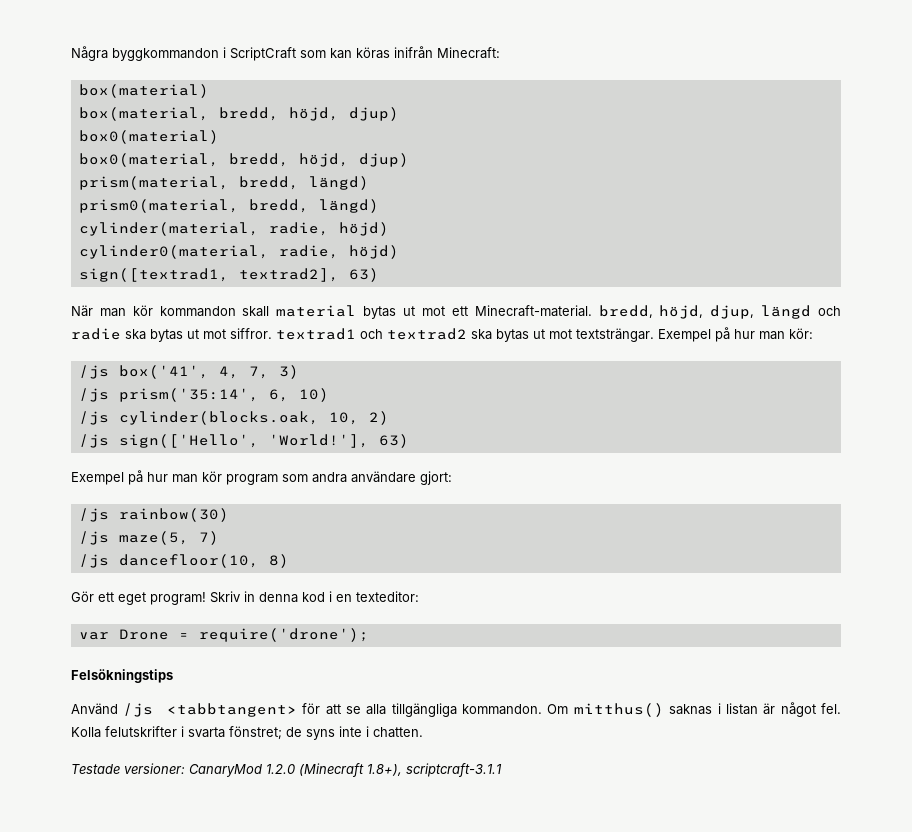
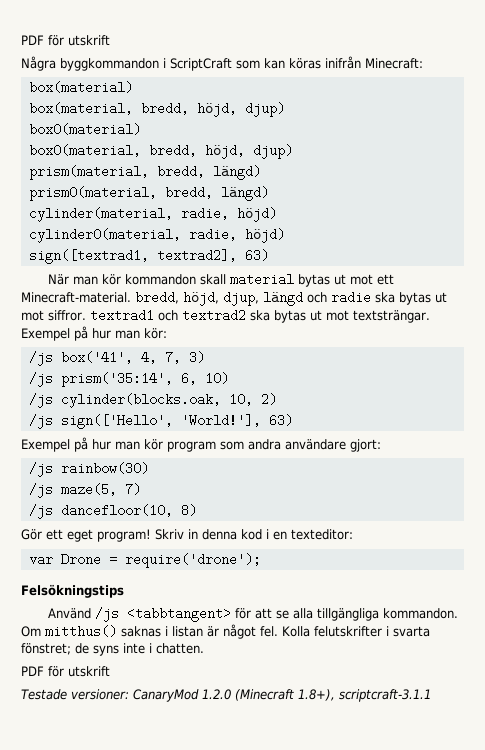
(71, 53) none -> [21,35,110,46] PDF för utskrift //
(423, 732) none -> [21,666,110,677] // PDF för utskrift

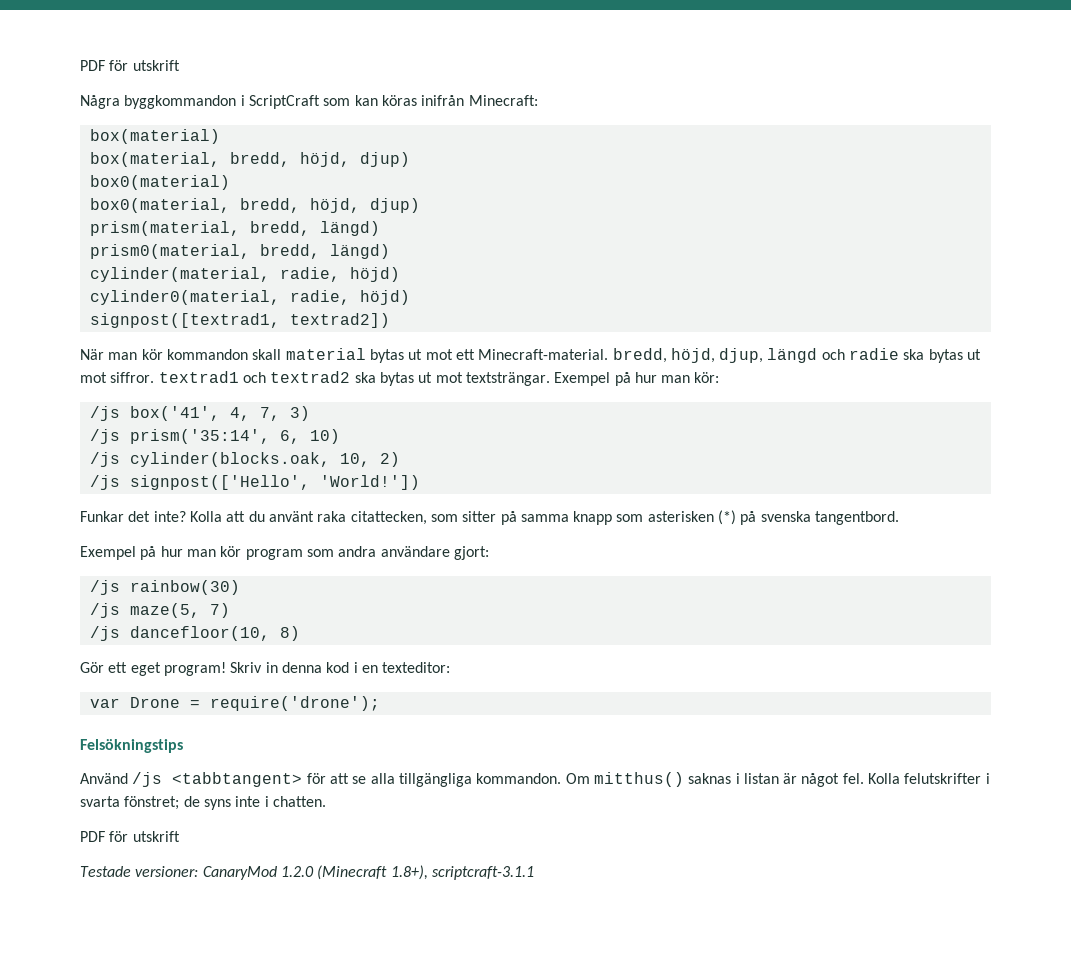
[28,249,269,264] sign([textrad1, textrad2], 63) -> [89,313,390,328] signpost([textrad1, textrad2])
[60,414,293,429] sign(['Hello', 'World!'], 63) -> [129,475,420,490] [80,510,900,525] signpost(['Hello', 'World!']) // Funkar det inte? Kolla att du använt raka citattecken, som sitter på samma knapp som asterisken (*) på svenska tangentbord.

